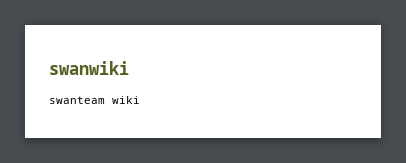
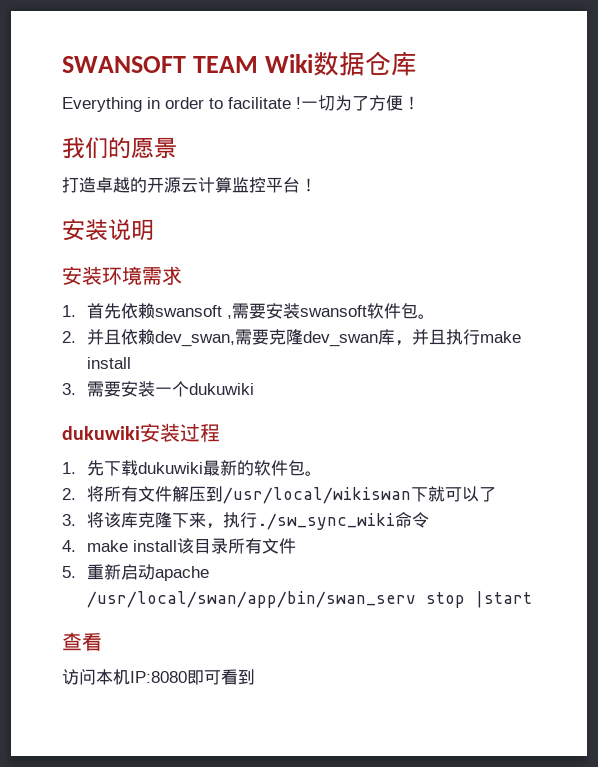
[49,61,129,75] [49,96,140,104] swanwiki // swanteam wiki -> [62,51,417,76] [62,95,420,112] [62,137,177,159] [62,177,317,193] [62,219,154,241] [62,266,182,285] [62,303,436,319] [62,329,522,347] [87,357,132,369] [62,381,255,397] [62,423,220,442] [62,460,323,476] [62,486,497,504] [62,512,430,530] [62,538,297,554] [62,564,210,581] [87,591,533,608] [62,632,102,651] [62,669,255,685] SWANSOFT TEAM Wiki数据仓库 // Everything in order to facilitate !一切为了方便！ // 我们的愿景 // 打造卓越的开源云计算监控平台！ // 安装说明 // 安装环境需求 // 1.首先依赖swansoft ,需要安装swansoft软件包。 // 2.并且依赖dev_swan,需要克隆dev_swan库，并且执行make install // 3.需要安装一个dukuwiki // dukuwiki安装过程 // 1.先下载dukuwiki最新的软件包。 // 2.将所有文件解压到/usr/local/wikiswan下就可以了 // 3.将该库克隆下来，执行./sw_sync_wiki命令 // 4. make install该目录所有文件 // 5.重新启动apache /usr/local/swan/app/bin/swan_serv stop |start // 查看 // 访问本机IP:8080即可看到

